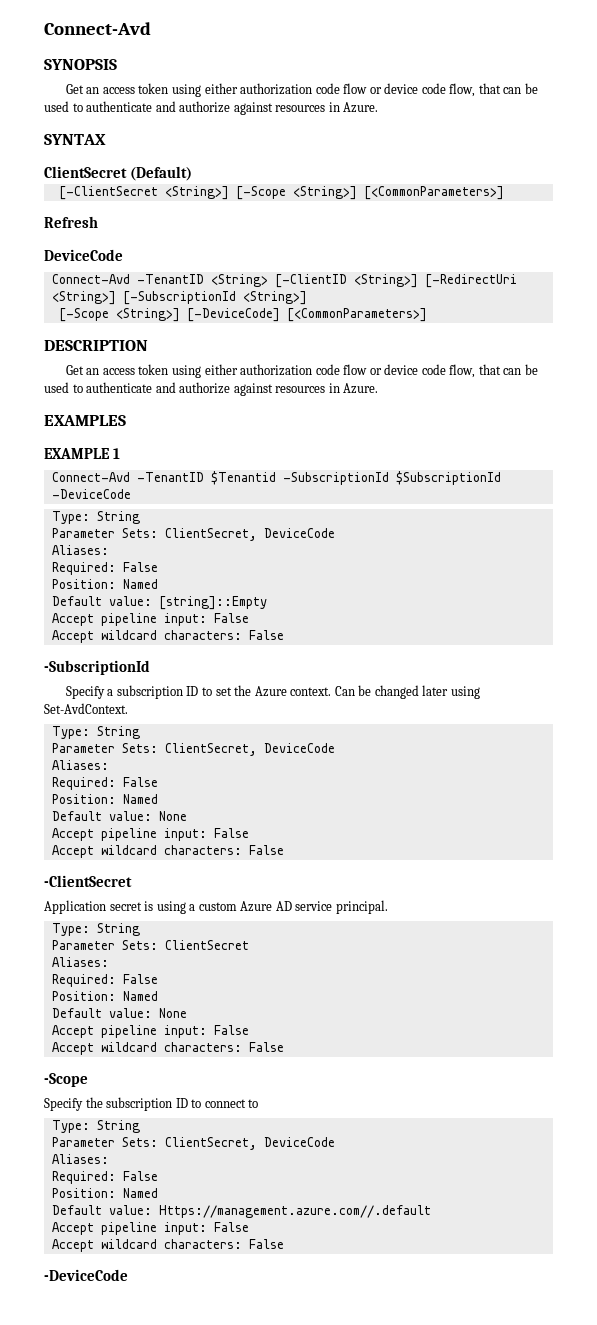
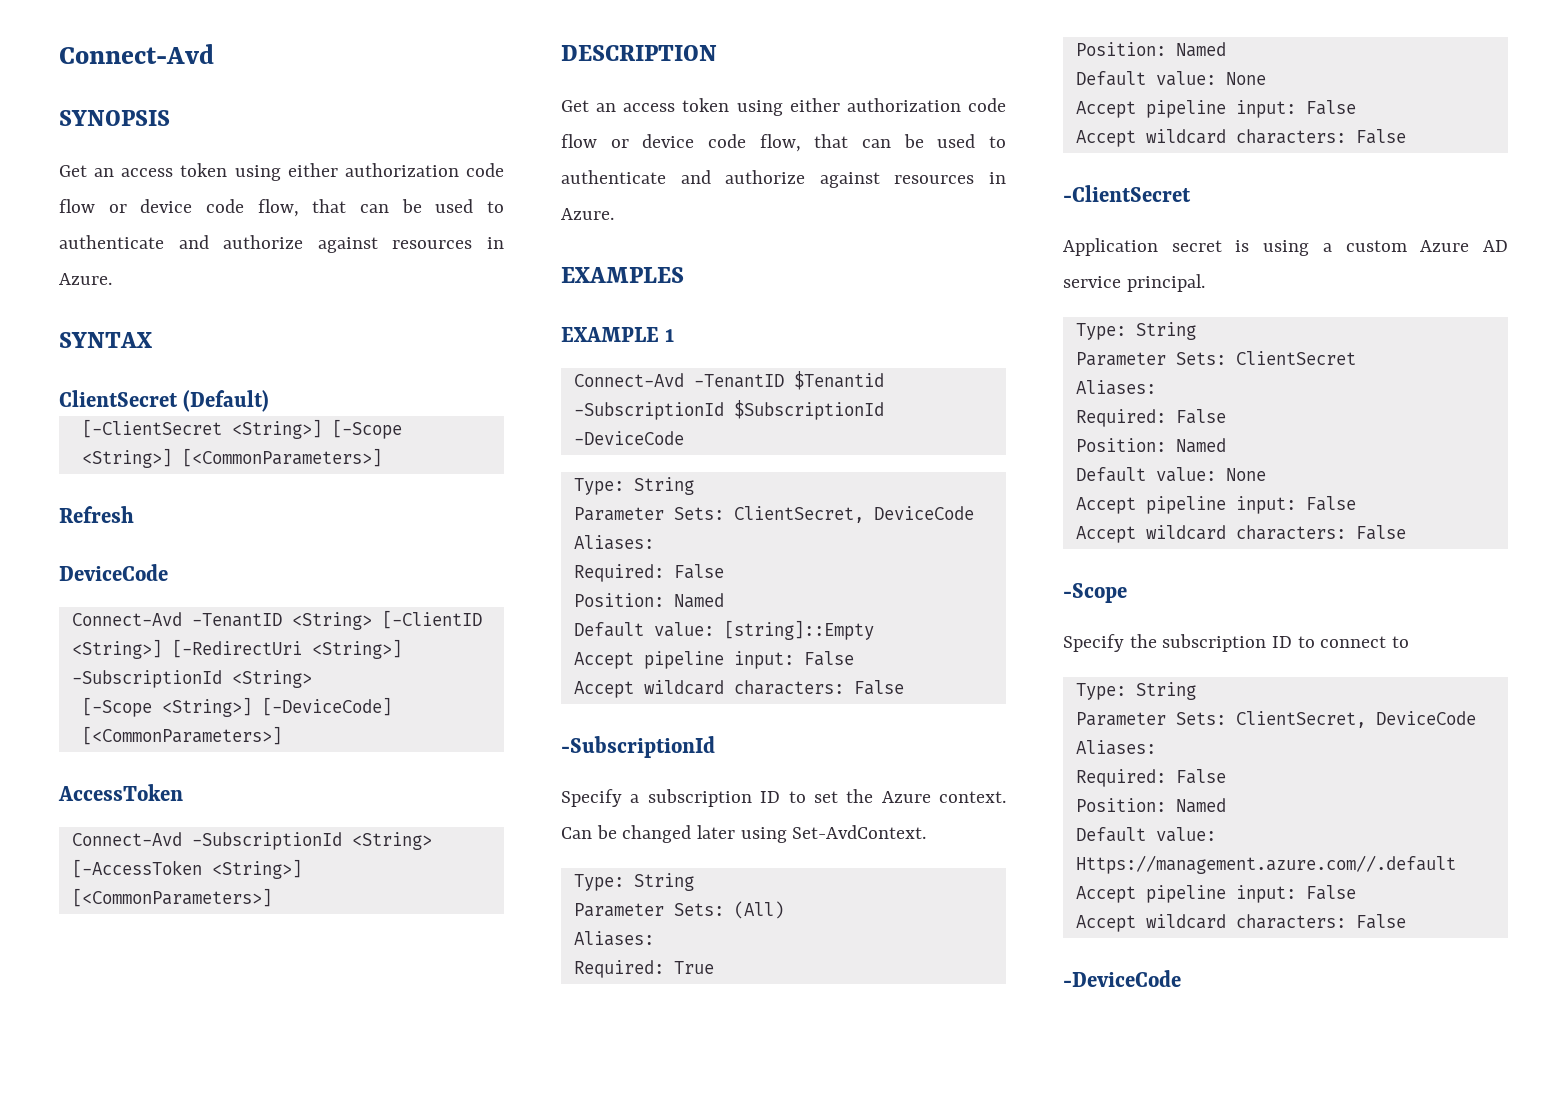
[122,291,307,305] [-SubscriptionId <String>] -> [71,670,312,688] -SubscriptionId <String>
(427, 315) none -> [58,784,183,801] [71,832,432,850] [71,859,302,879] [71,888,272,907] // AccessToken // Connect-Avd -SubscriptionId <String> [-AccessToken <String>] [<CommonParameters>]
[164,743,335,756] [51,760,109,770] [51,777,158,790] ClientSecret, DeviceCode // Aliases: // Required: False -> [733,901,784,919] [573,931,654,946] [573,960,714,978] (All) // Aliases: // Required: True

